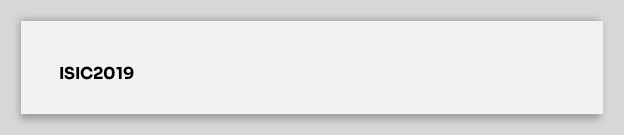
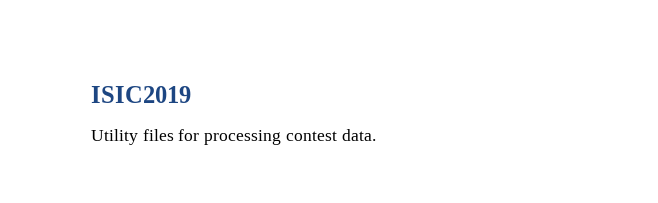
(134, 73) none -> [91,129,376,145] // Utility files for processing contest data.

